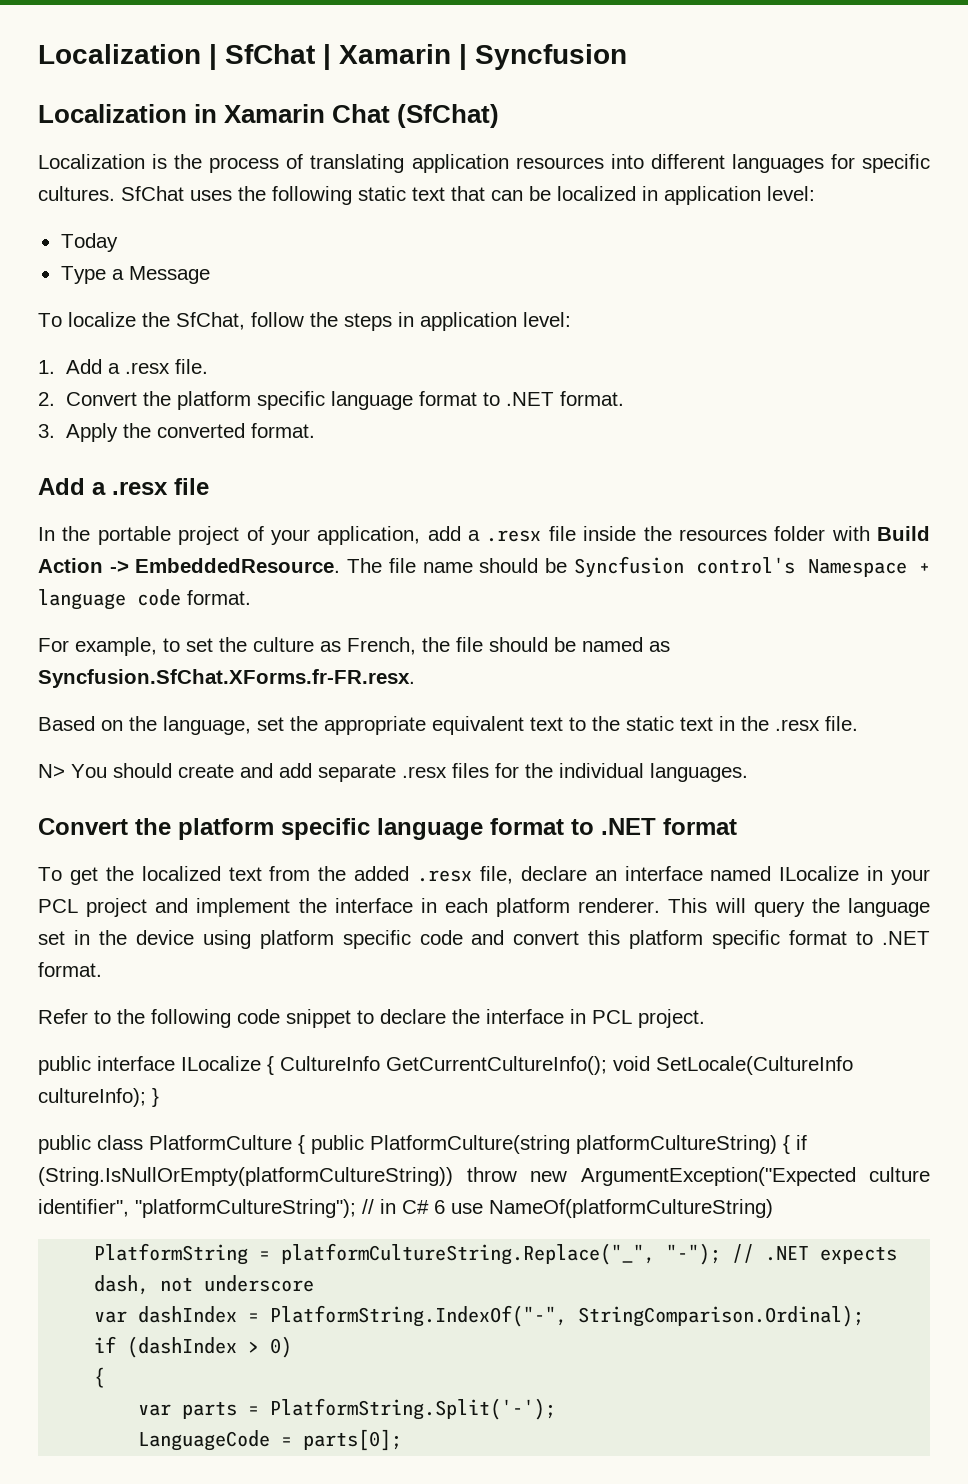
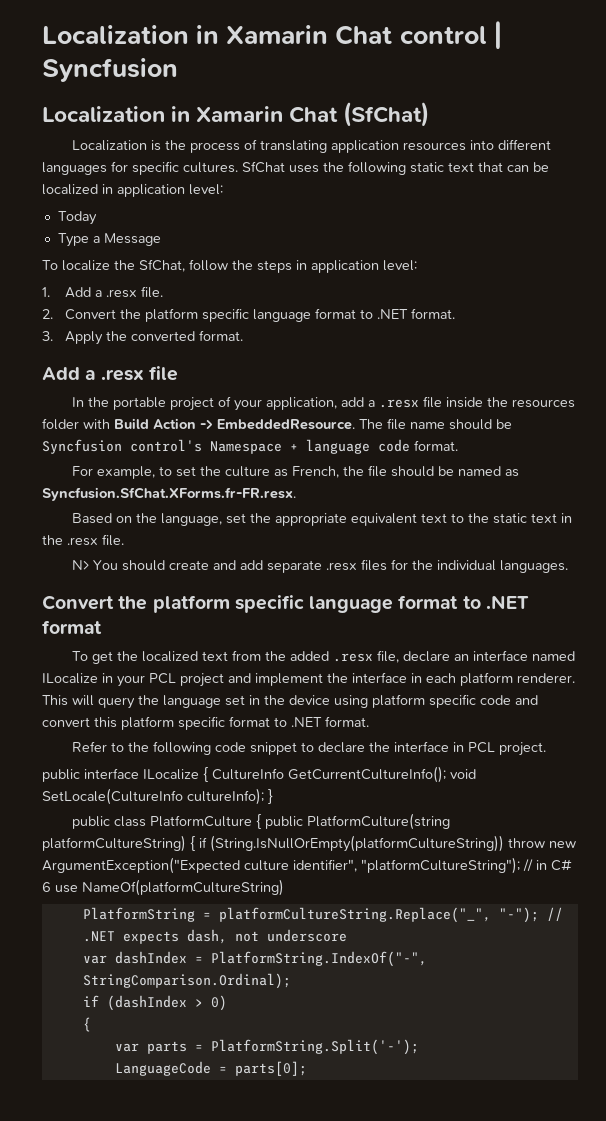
[38,44,451,70] Localization | SfChat | Xamarin -> [42,25,487,45] Localization in Xamarin Chat control

